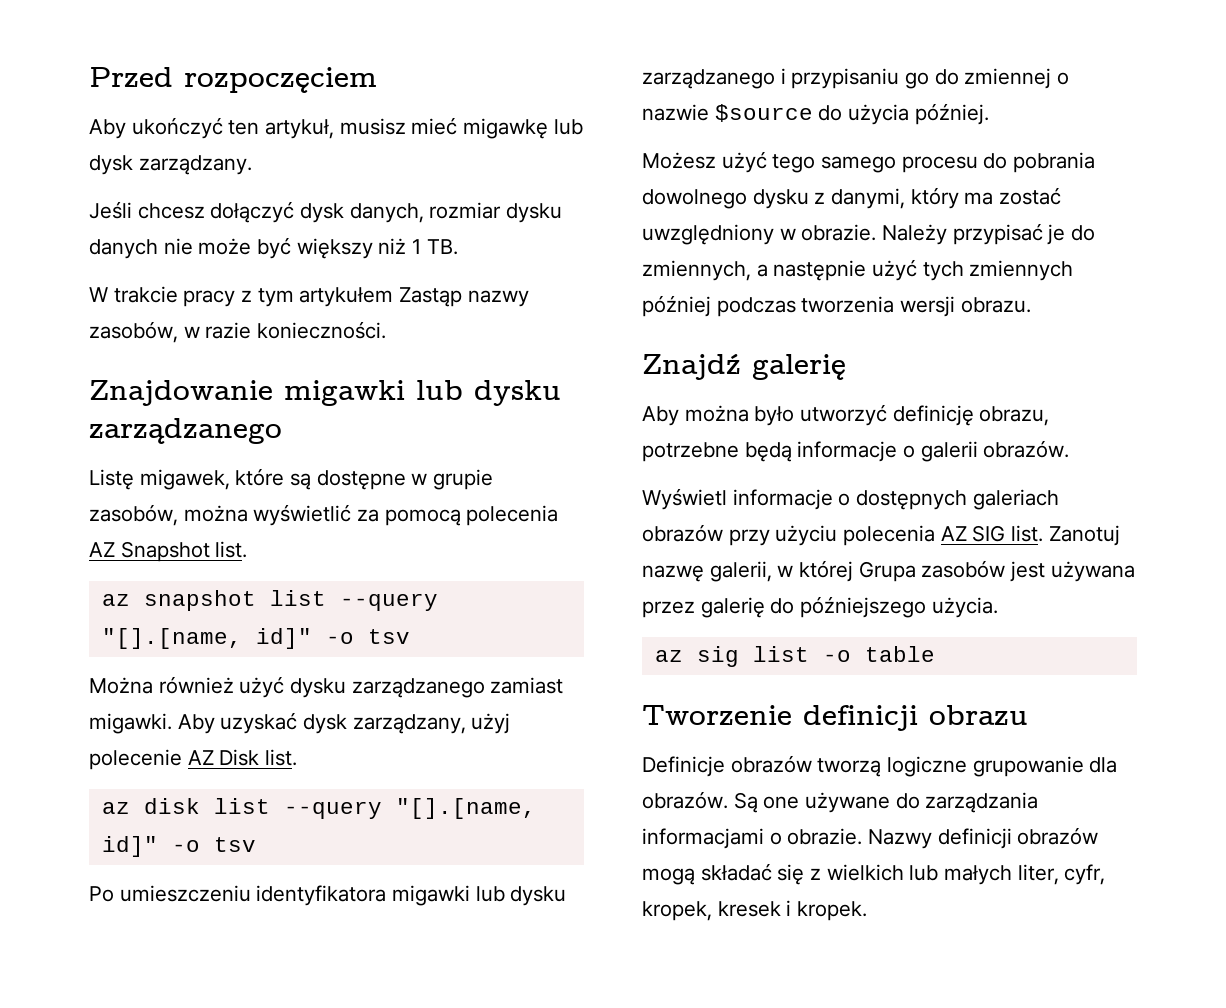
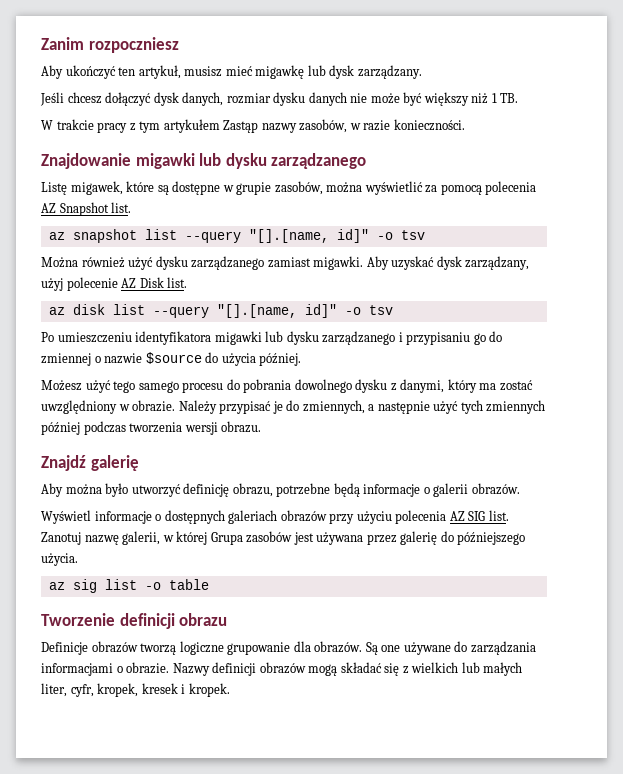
[89,67,377,93] Przed rozpoczęciem -> [41,37,179,53] Zanim rozpoczniesz

